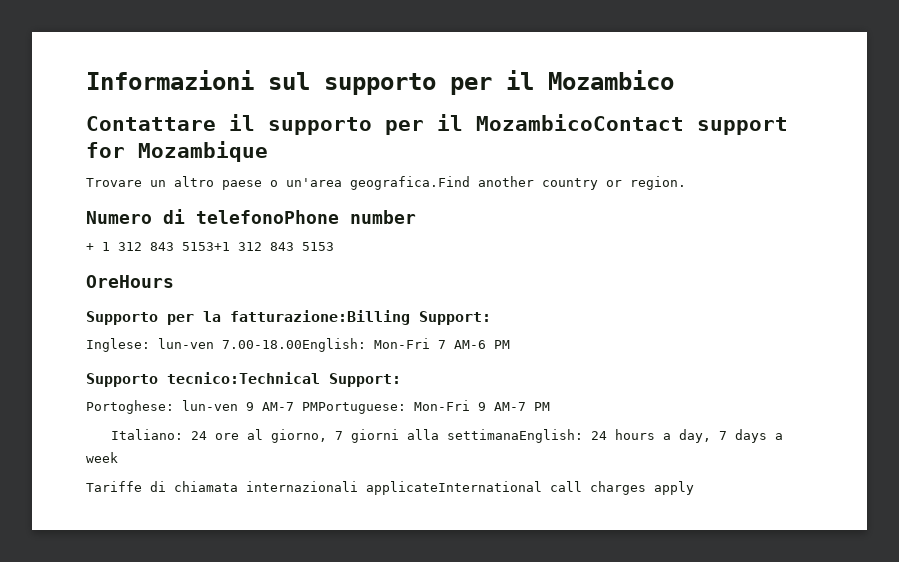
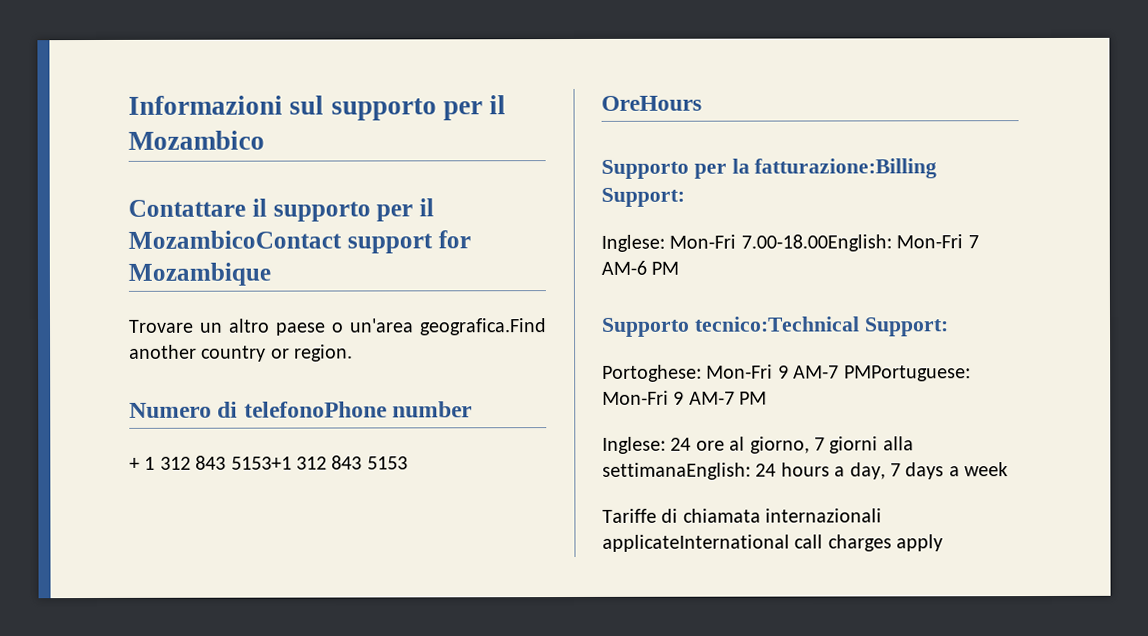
[158,338,214,349] lun-ven -> [669,234,737,249] Mon-Fri
[182,400,238,411] lun-ven -> [706,364,774,379] Mon-Fri
[111,429,184,440] Italiano: -> [602,436,666,454] Inglese:

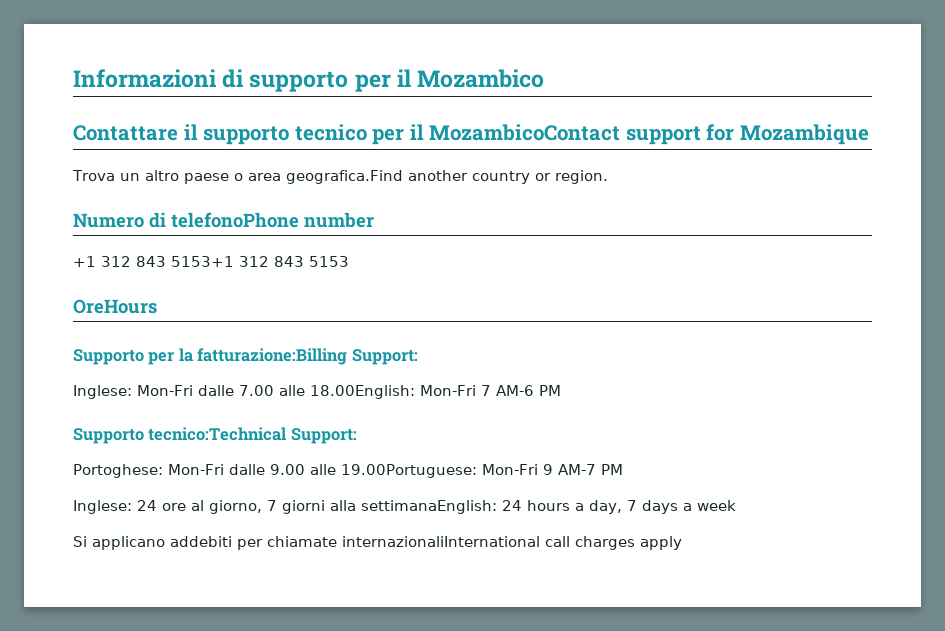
[289,95,325,115] sul -> [222,69,245,88] di
(371, 211) none -> [294,124,367,141] tecnico
[129,319,194,333] Trovare -> [72,170,115,181] Trova
[350,318,414,333] un'area -> [247,173,281,181] area
[129,456,156,470] + 1 -> [73,256,96,267] +1
[740,234,892,252] 7.00-18.00English: -> [197,385,415,399] dalle 7.00 alle 18.00English:
[777,365,971,382] 9 AM-7 PMPortuguese: -> [228,464,477,478] dalle 9.00 alle 19.00Portuguese:
[602,508,883,523] [602,534,790,552] Tariffe di chiamata internazionali applicateInternational -> [73,536,540,550] Si applicano addebiti per chiamate internazionaliInternational

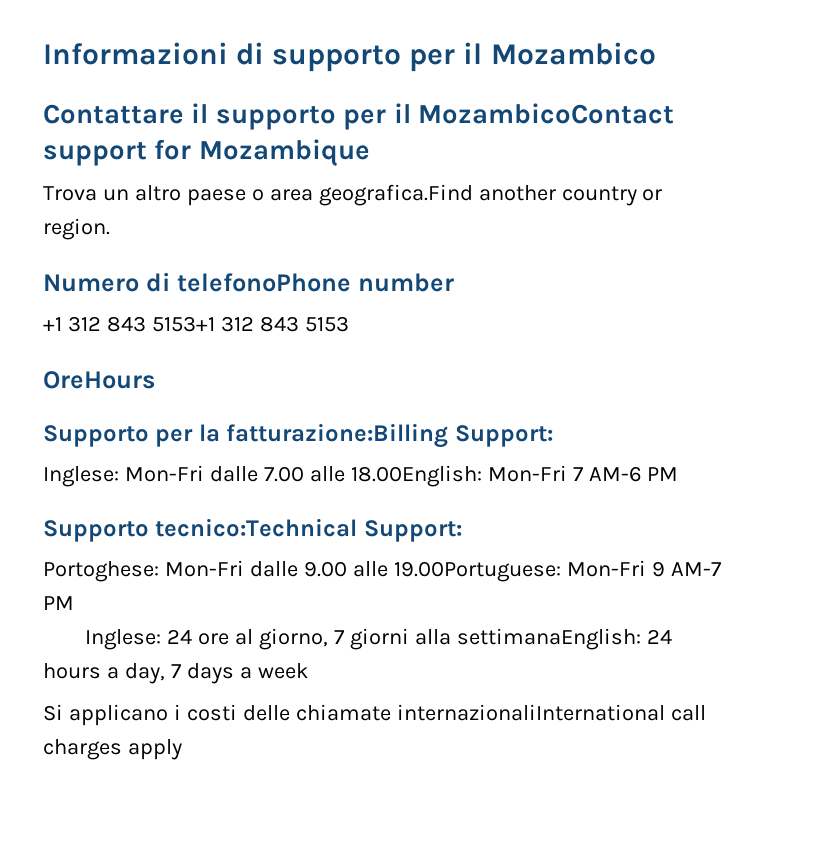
[294,124,367,141] tecnico -> (336, 118) none
[170,536,263,550] addebiti per -> [173,704,290,721] i costi delle

